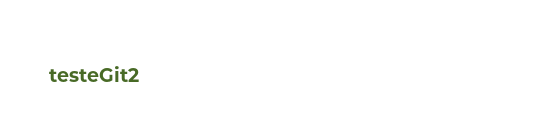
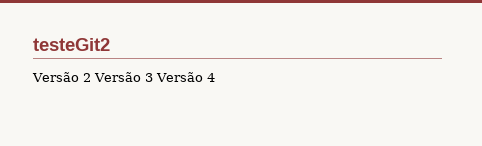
(139, 74) none -> [32,72,215,82] // Versão 2 Versão 3 Versão 4

